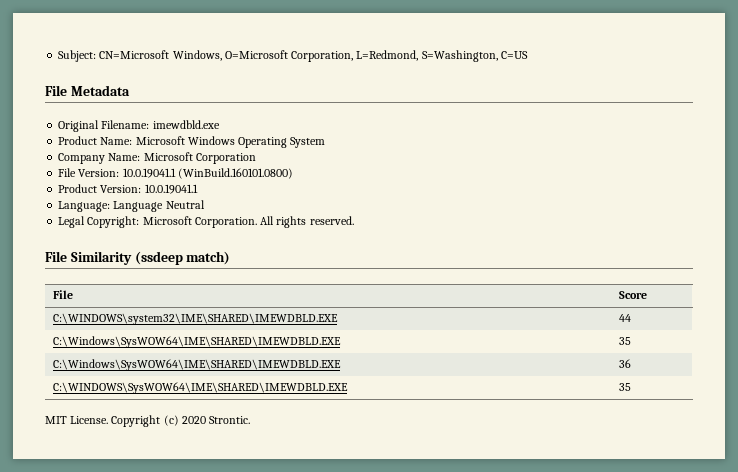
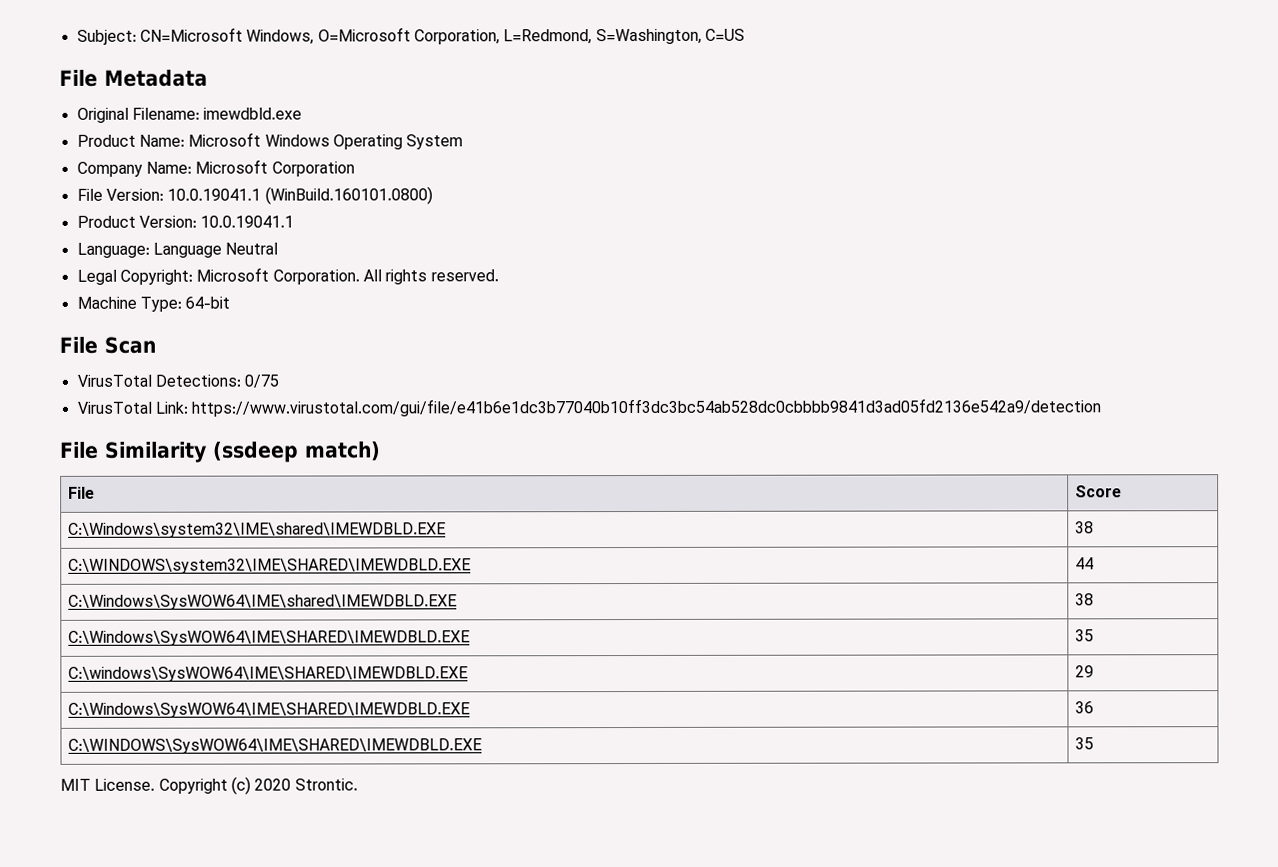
(354, 220) none -> [76,296,231,312] [59,336,156,354] [76,374,280,388] [76,398,1102,417] // Machine Type: 64-bit // File Scan // VirusTotal Detections: 0/75 // VirusTotal Link: https://www.virustotal.com/gui/file/e41b6e1dc3b77040b10ff3dc3bc54ab528dc0cbbbb9841d3ad05fd2136e542a9/detection
(647, 295) none -> [68,522,447,538] [1075,521,1095,534] // C:\Windows\system32\IME\shared\IMEWDBLD.EXE | 38
(631, 318) none -> [68,594,458,610] [1075,593,1095,606] // C:\Windows\SysWOW64\IME\shared\IMEWDBLD.EXE | 38
(631, 341) none -> [68,666,469,682] [1075,665,1095,678] // C:\windows\SysWOW64\IME\SHARED\IMEWDBLD.EXE | 29

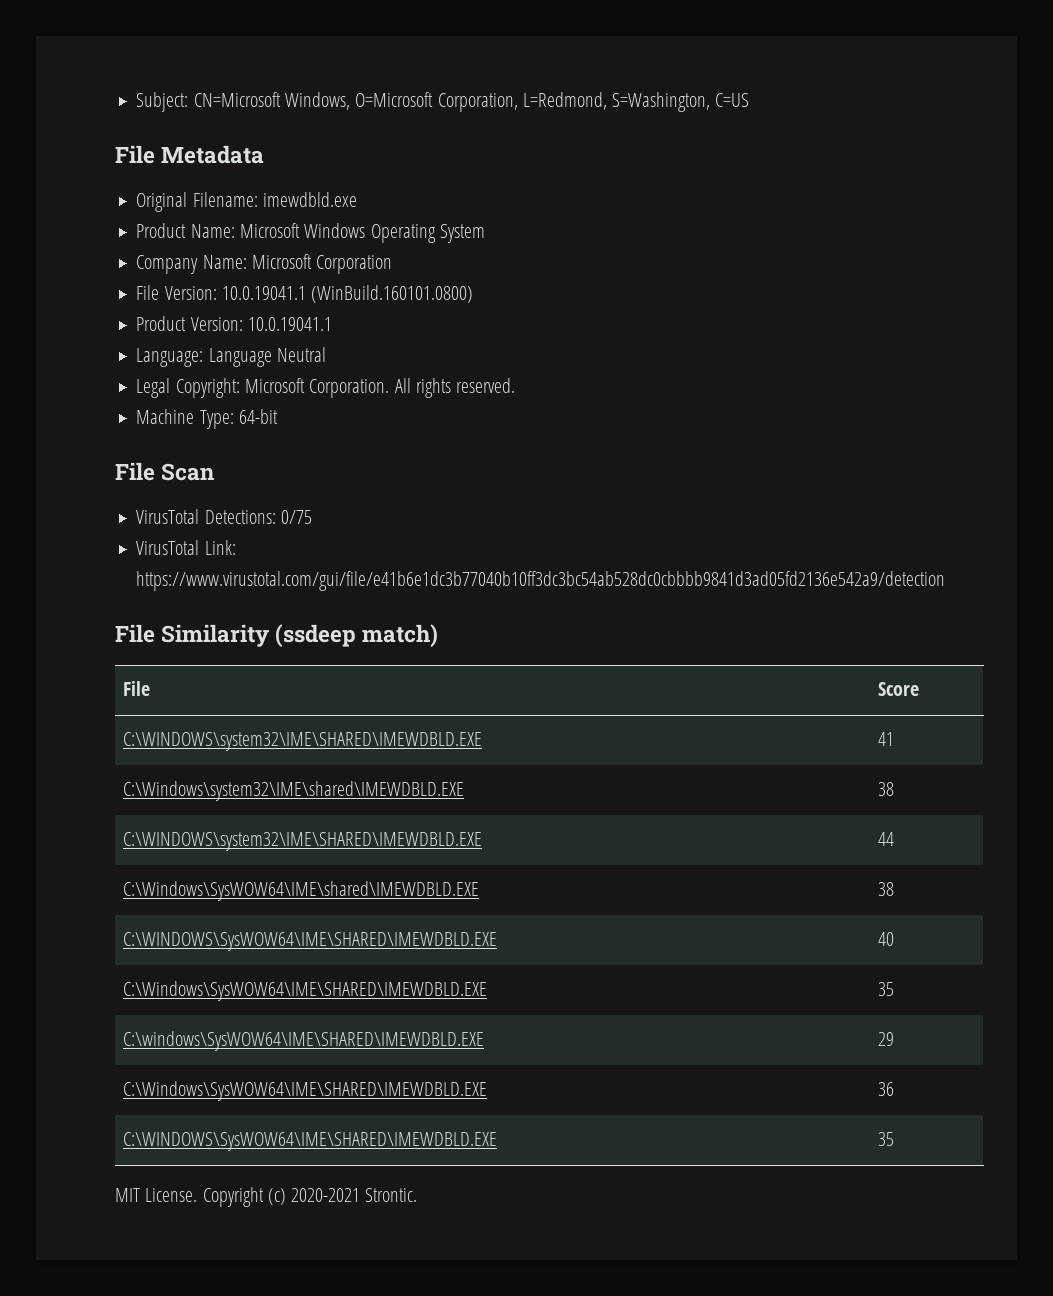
(1123, 491) none -> [123,732,483,751] [878,732,895,746] // C:\WINDOWS\system32\IME\SHARED\IMEWDBLD.EXE | 41
(1095, 599) none -> [123,932,498,951] [878,932,895,946] // C:\WINDOWS\SysWOW64\IME\SHARED\IMEWDBLD.EXE | 40
[254,778,292,791] 2020 -> [291,1188,361,1202] 2020-2021

